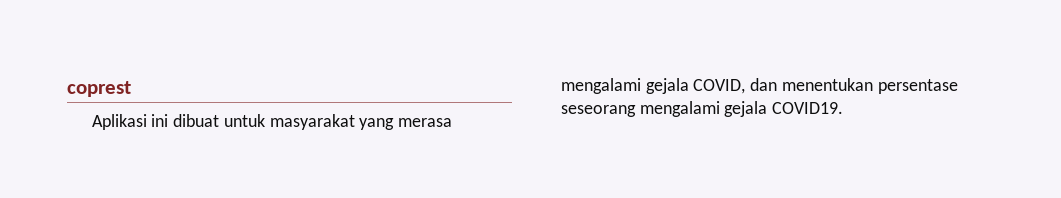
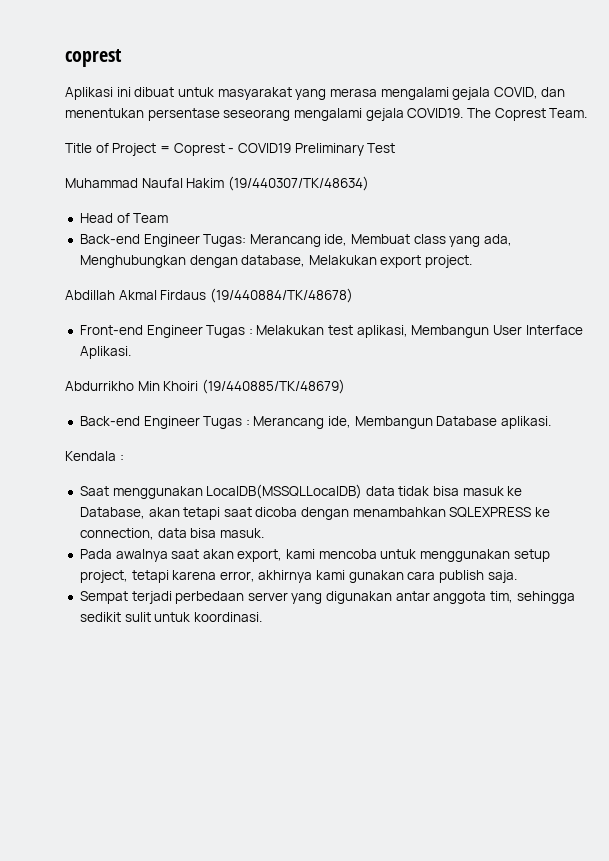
(844, 108) none -> [466,108,588,121] [65,143,396,156] [65,176,369,191] [79,213,169,223] [79,234,513,247] [79,255,473,268] [65,288,353,303] [79,325,583,338] [79,346,131,359] [65,379,345,394] [79,416,552,429] [65,451,124,461] [79,484,523,499] [79,507,551,520] [79,528,264,540] [79,549,550,562] [79,570,517,583] [79,591,575,604] [79,612,262,622] The Coprest Team. // Title of Project = Coprest - COVID19 Preliminary Test // Muhammad Naufal Hakim (19/440307/TK/48634) // Head of Team // Back-end Engineer Tugas: Merancang ide, Membuat class yang ada, Menghubungkan dengan database, Melakukan export project. // Abdillah Akmal Firdaus (19/440884/TK/48678) // Front-end Engineer Tugas : Melakukan test aplikasi, Membangun User Interface Aplikasi. // Abdurrikho Min Khoiri (19/440885/TK/48679) // Back-end Engineer Tugas : Merancang ide, Membangun Database aplikasi. // Kendala : // Saat menggunakan LocalDB(MSSQLLocalDB) data tidak bisa masuk ke Database, akan tetapi saat dicoba dengan menambahkan SQLEXPRESS ke connection, data bisa masuk. // Pada awalnya saat akan export, kami mencoba untuk menggunakan setup project, tetapi karena error, akhirnya kami gunakan cara publish saja. // Sempat terjadi perbedaan server yang digunakan antar anggota tim, sehingga sedikit sulit untuk koordinasi.

